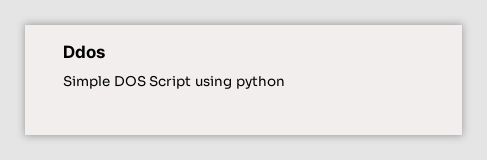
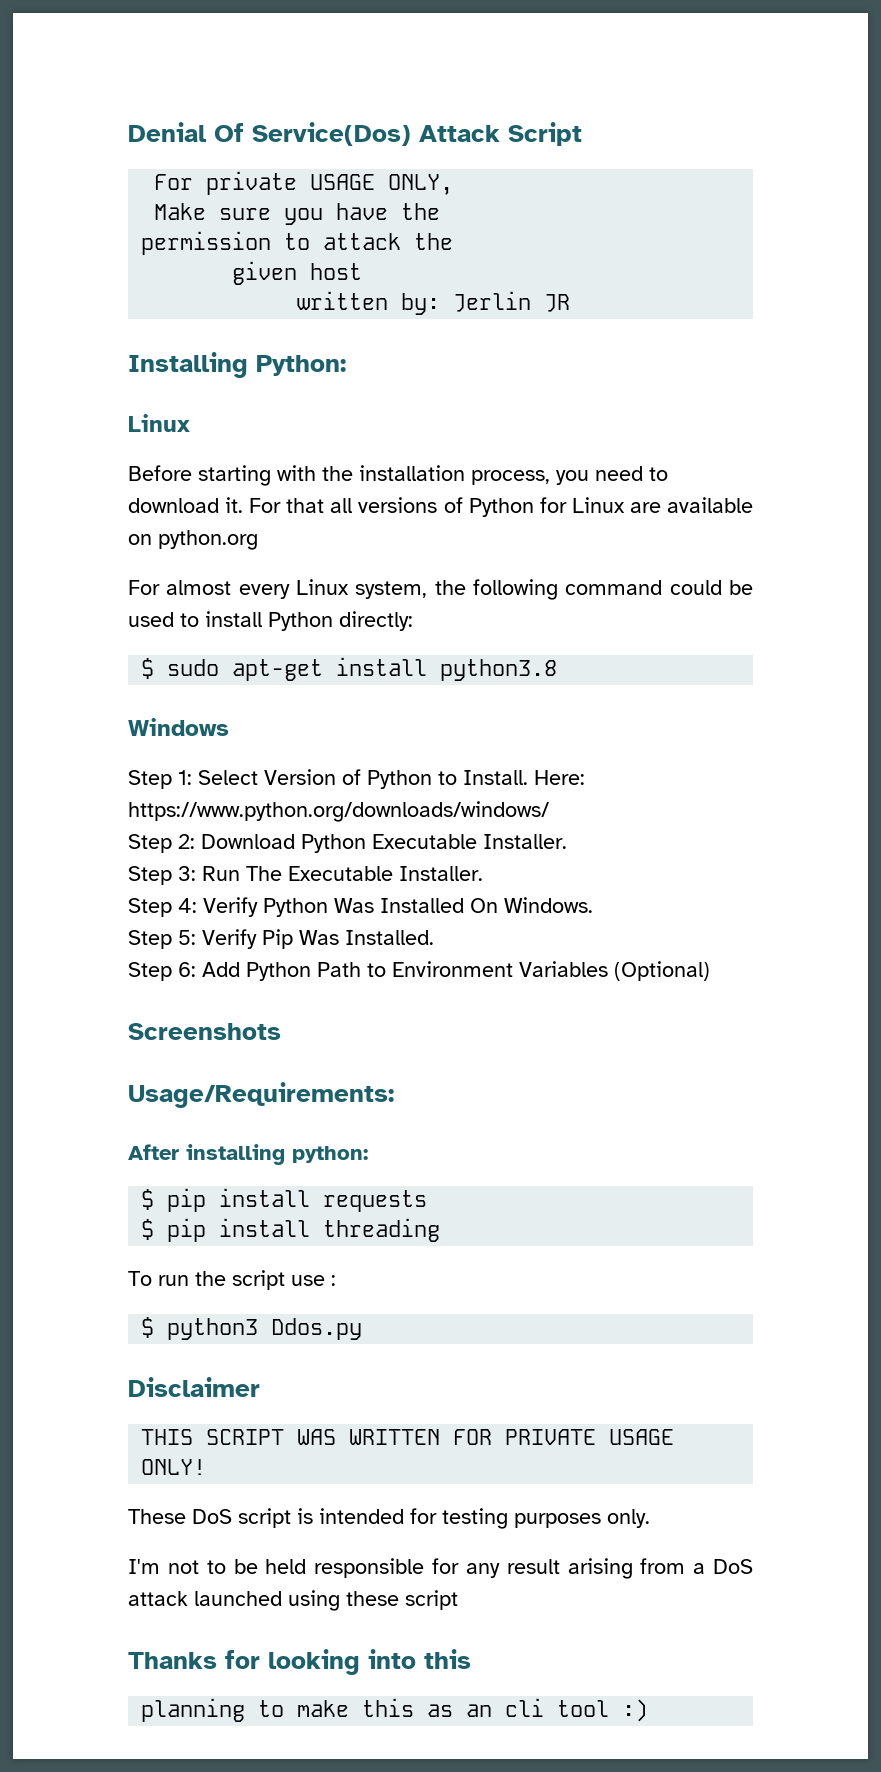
[63,45,105,59] [63,75,285,89] Ddos // Simple DOS Script using python -> [128,122,582,146] [154,171,454,195] [154,203,441,225] [141,231,454,255] [232,261,363,285] [297,291,571,315] [128,352,346,378] [128,414,190,432] [128,465,668,486] [128,497,753,517] [128,530,258,550] [128,579,753,600] [128,611,413,631] [141,657,558,681] [128,718,229,736] [128,769,585,789] [128,801,549,822] [128,834,567,853] [128,866,483,885] [128,897,593,917] [128,929,434,949] [128,961,710,981] [128,1023,281,1040] [128,1082,394,1108] [128,1144,368,1165] [141,1188,428,1212] [141,1218,441,1242] [128,1270,336,1290] [141,1317,363,1340] [128,1377,260,1397] [141,1429,675,1445] [141,1459,207,1475] [128,1508,650,1529] [128,1558,753,1579] [128,1590,458,1611] [128,1649,471,1675] [141,1698,649,1722] Denial Of Service(Dos) Attack Script // For private USAGE ONLY, // Make sure you have the // permission to attack the // given host // written by: Jerlin JR // Installing Python: // Linux // Before starting with the installation process, you need to download it. For that all versions of Python for Linux are available on python.org // For almost every Linux system, the following command could be used to install Python directly: // $ sudo apt-get install python3.8 // Windows // Step 1: Select Version of Python to Install. Here: https://www.python.org/downloads/windows/ // Step 2: Download Python Executable Installer. // Step 3: Run The Executable Installer. // Step 4: Verify Python Was Installed On Windows. // Step 5: Verify Pip Was Installed. // Step 6: Add Python Path to Environment Variables (Optional) // Screenshots // Usage/Requirements: // After installing python: // $ pip install requests // $ pip install threading // To run the script use : // $ python3 Ddos.py // Disclaimer // THIS SCRIPT WAS WRITTEN FOR PRIVATE USAGE ONLY! // These DoS script is intended for testing purposes only. // I'm not to be held responsible for any result arising from a DoS attack launched using these script // Thanks for looking into this // planning to make this as an cli tool :)

